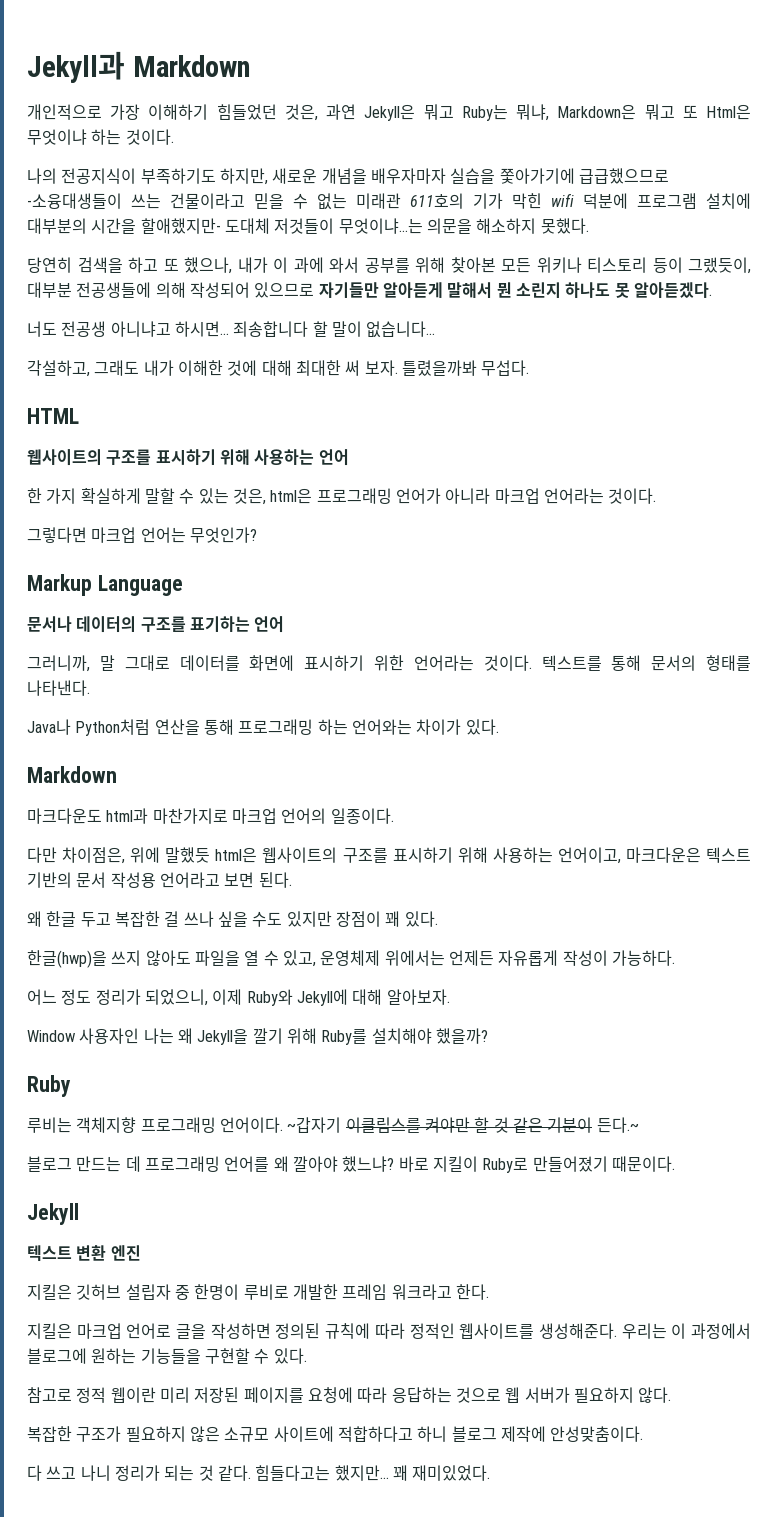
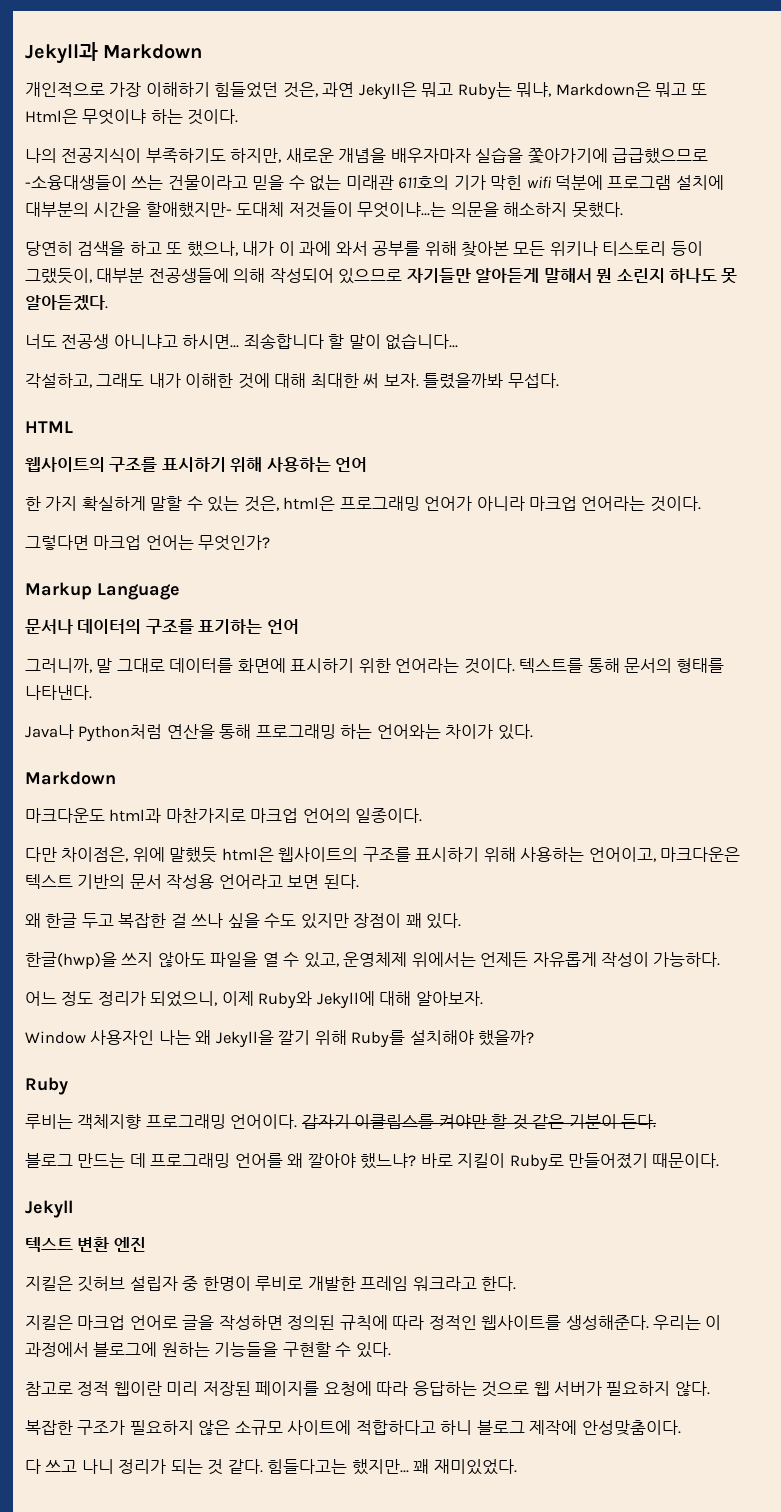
[287,1117,342,1133] ~갑자기 -> [301,1114,350,1129] 갑자기
[596,1117,639,1133] 든다.~ -> [621,1114,657,1129] 든다.

